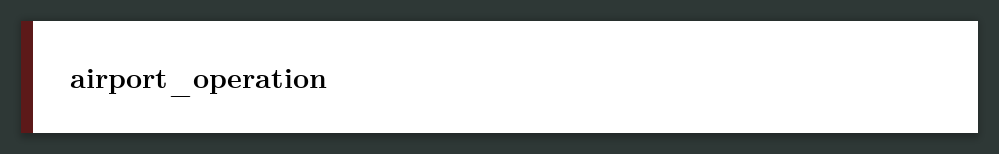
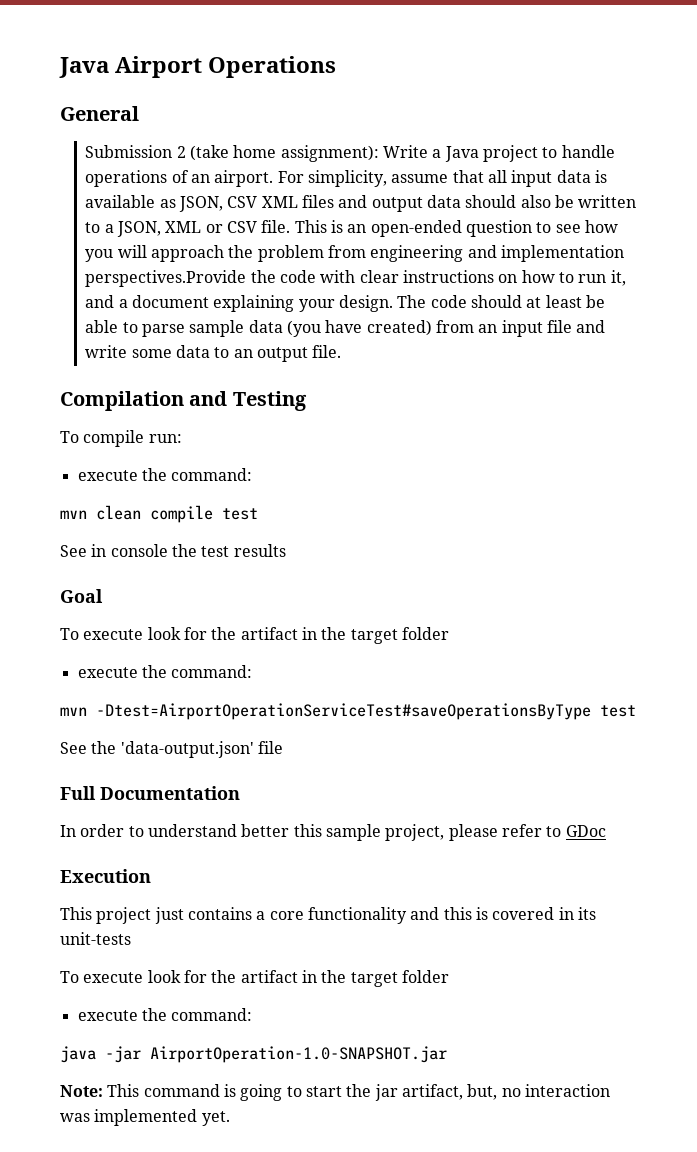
[70,69,327,97] airport_operation -> [59,56,337,78] [60,106,139,121] [85,145,615,162] [85,170,607,187] [85,195,637,212] [85,220,618,237] [85,245,625,262] [85,270,626,287] [85,295,605,312] [85,320,606,337] [85,345,342,362] [60,391,307,411] [60,430,182,447] [77,468,253,481] [60,505,258,523] [60,544,286,557] [60,589,103,603] [60,627,449,644] [77,665,253,678] [60,703,636,720] [60,741,283,758] [60,786,240,800] [60,824,606,841] [60,869,151,883] [60,907,596,924] [60,932,131,945] [60,970,449,987] [77,1008,253,1021] [60,1046,447,1063] [60,1084,610,1101] [60,1109,230,1126] Java Airport Operations // General // Submission 2 (take home assignment): Write a Java project to handle operations of an airport. For simplicity, assume that all input data is available as JSON, CSV XML files and output data should also be written to a JSON, XML or CSV file. This is an open-ended question to see how you will approach the problem from engineering and implementation perspectives.Provide the code with clear instructions on how to run it, and a document explaining your design. The code should at least be able to parse sample data (you have created) from an input file and write some data to an output file. // Compilation and Testing // To compile run: // execute the command: // mvn clean compile test // See in console the test results // Goal // To execute look for the artifact in the target folder // execute the command: // mvn -Dtest=AirportOperationServiceTest#saveOperationsByType test // See the 'data-output.json' file // Full Documentation // In order to understand better this sample project, please refer to GDoc // Execution // This project just contains a core functionality and this is covered in its unit-tests // To execute look for the artifact in the target folder // execute the command: // java -jar AirportOperation-1.0-SNAPSHOT.jar // Note: This command is going to start the jar artifact, but, no interaction was implemented yet.

